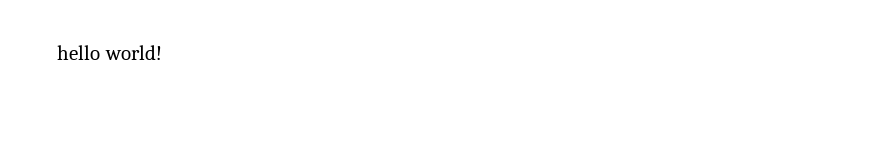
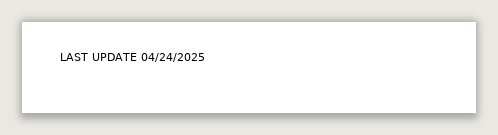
[57,45,162,60] hello world! -> [60,53,205,62] LAST UPDATE 04/24/2025

